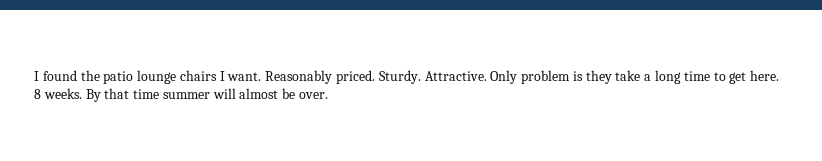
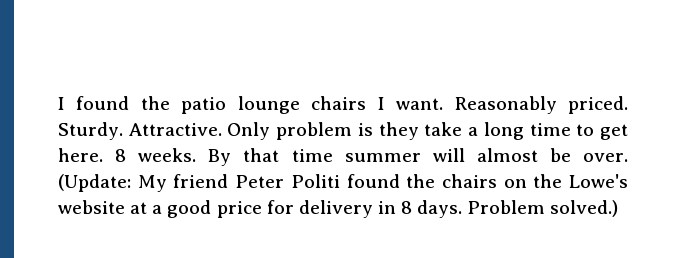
(329, 95) none -> [58,174,628,192] [58,200,619,218] (Update: My friend Peter Politi found the chairs on the Lowe's website at a good price for delivery in 8 days. Problem solved.)

